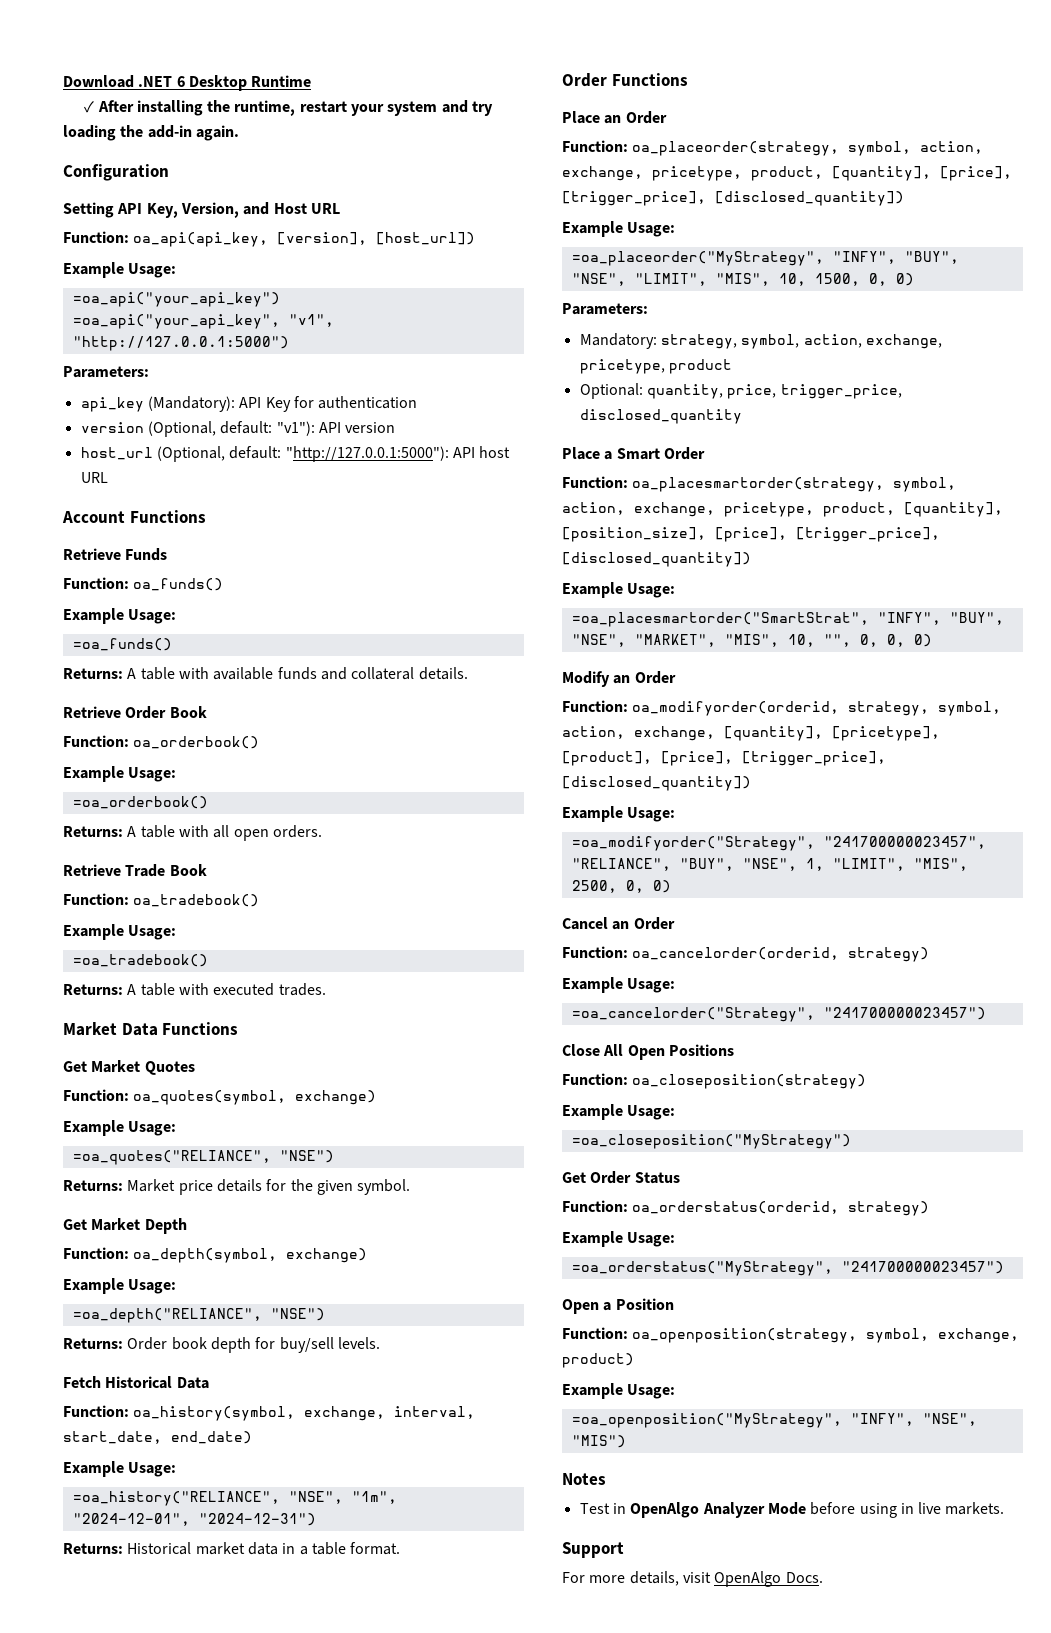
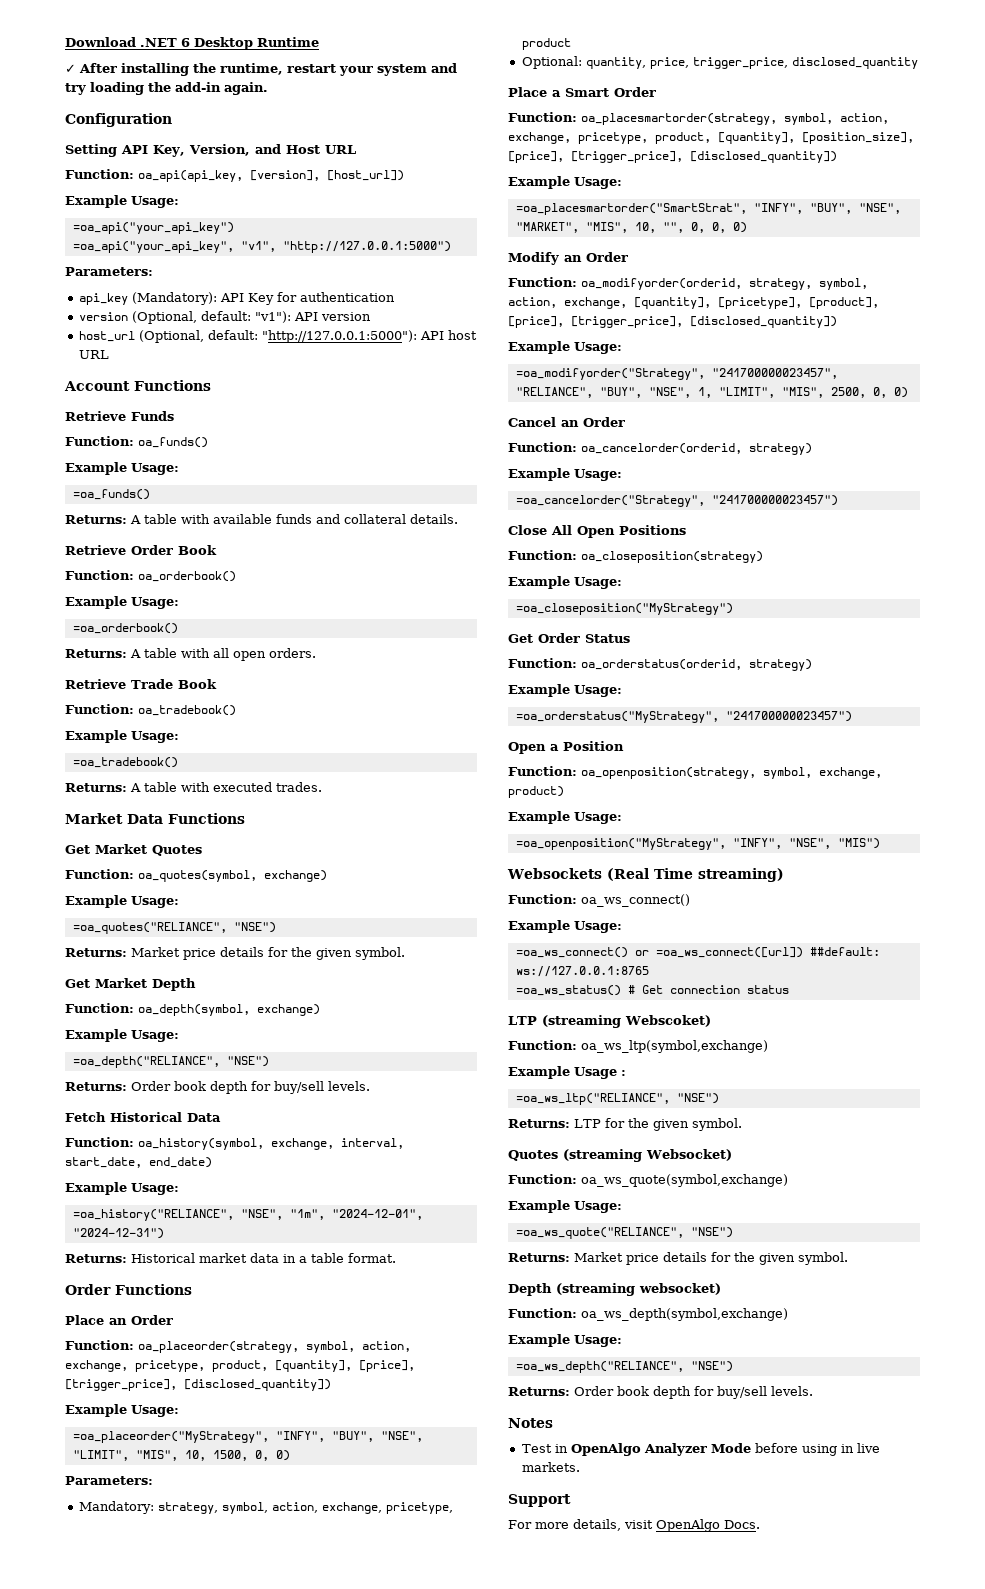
(626, 1441) none -> [507,868,784,882] [508,894,690,907] [508,920,622,933] [515,947,880,958] [515,966,649,977] [515,985,789,996] [508,1015,711,1028] [508,1040,768,1053] [508,1066,626,1079] [515,1093,719,1105] [508,1118,742,1131] [508,1149,732,1162] [508,1174,788,1187] [508,1200,622,1213] [515,1227,733,1239] [508,1252,848,1265] [508,1283,721,1296] [508,1308,788,1321] [508,1334,622,1347] [515,1361,733,1373] [508,1386,813,1399] // Websockets (Real Time streaming) // Function: oa_ws_connect() // Example Usage: // =oa_ws_connect() or =oa_ws_connect([url]) ##default: ws://127.0.0.1:8765 // =oa_ws_status() # Get connection status // LTP (streaming Webscoket) // Function: oa_ws_ltp(symbol,exchange) // Example Usage : // =oa_ws_ltp("RELIANCE", "NSE") // Returns: LTP for the given symbol. // Quotes (streaming Websocket) // Function: oa_ws_quote(symbol,exchange) // Example Usage: // =oa_ws_quote("RELIANCE", "NSE") // Returns: Market price details for the given symbol. // Depth (streaming websocket) // Function: oa_ws_depth(symbol,exchange) // Example Usage: // =oa_ws_depth("RELIANCE", "NSE") // Returns: Order book depth for buy/sell levels.

